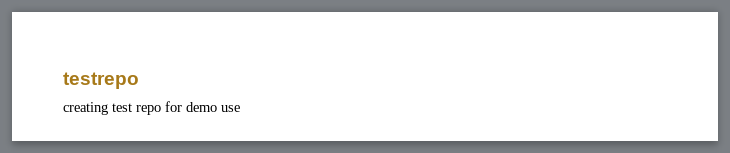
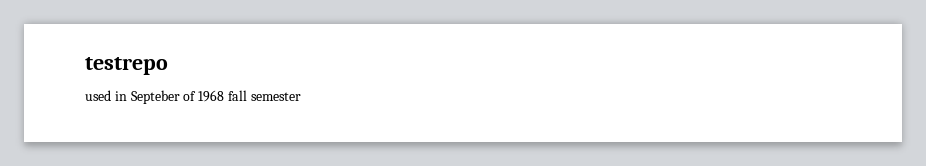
[63,101,240,115] creating test repo for demo use -> [85,90,301,104] used in Septeber of 1968 fall semester

